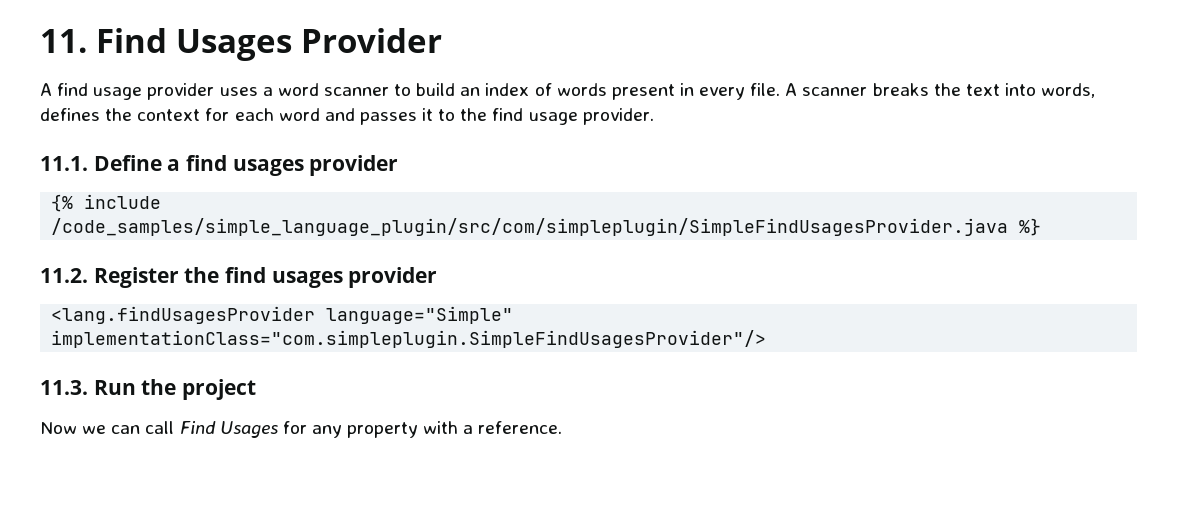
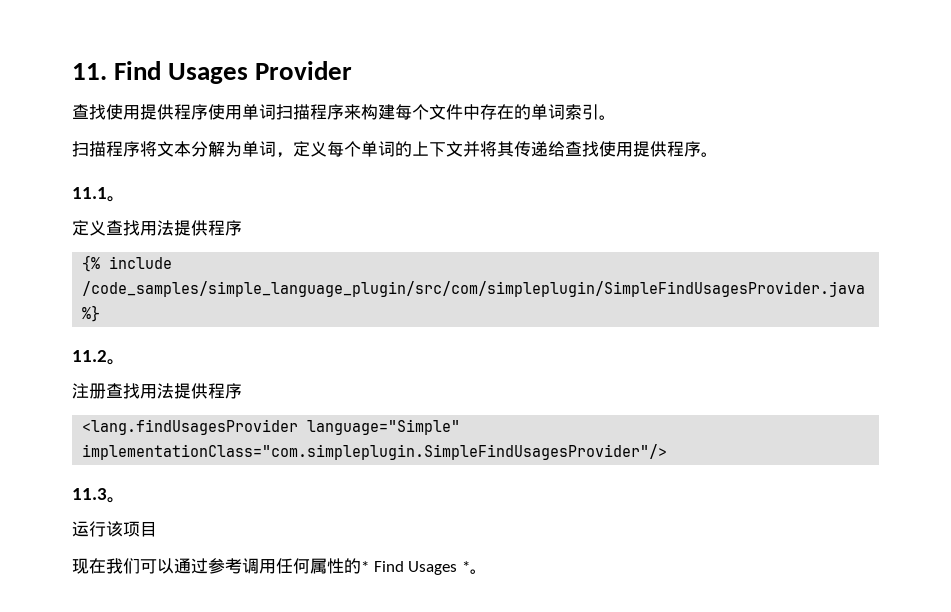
[40,83,1096,100] [40,108,654,125] [40,155,399,176] [51,194,162,212] [51,218,1042,236] [40,267,438,288] [51,306,514,324] [51,330,767,348] [40,379,257,400] [40,421,563,438] A find usage provider uses a word scanner to build an index of words present in every file. A scanner breaks the text into words, defines the context for each word and passes it to the find usage provider. // 11.1. Define a find usages provider // {% include /code_samples/simple_language_plugin/src/com/simpleplugin/SimpleFindUsagesProvider.java %} // 11.2. Register the find usages provider // <lang.findUsagesProvider language="Simple" implementationClass="com.simpleplugin.SimpleFindUsagesProvider"/> // 11.3. Run the project // Now we can call Find Usages for any property with a reference. -> [72,104,616,120] [72,141,718,158] [72,187,126,202] [72,220,242,236] [82,255,173,272] [82,281,866,297] [82,305,101,322] [72,350,126,365] [72,383,242,399] [82,419,461,435] [82,444,668,460] [72,488,126,503] [72,521,157,537] [72,558,487,575] 查找使用提供程序使用单词扫描程序来构建每个文件中存在的单词索引。 // 扫描程序将文本分解为单词，定义每个单词的上下文并将其传递给查找使用提供程序。 // 11.1。 // 定义查找用法提供程序 // {% include /code_samples/simple_language_plugin/src/com/simpleplugin/SimpleFindUsagesProvider.java %} // 11.2。 // 注册查找用法提供程序 // <lang.findUsagesProvider language="Simple" implementationClass="com.simpleplugin.SimpleFindUsagesProvider"/> // 11.3。 // 运行该项目 // 现在我们可以通过参考调用任何属性的* Find Usages *。

